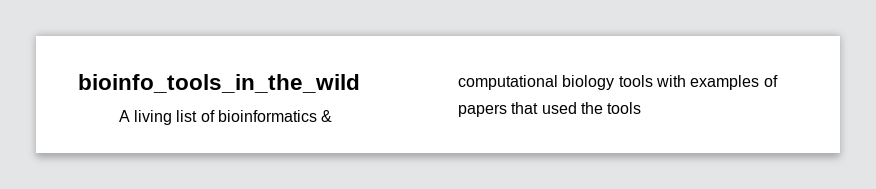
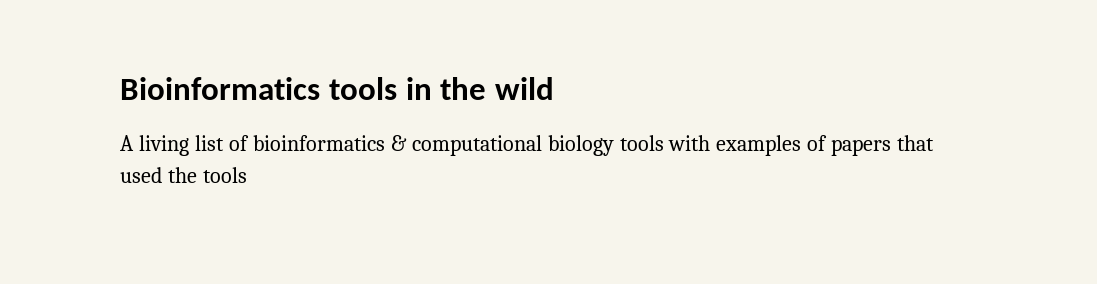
[78,74,360,93] bioinfo_tools_in_the_wild -> [120,77,555,100] Bioinformatics tools in the wild

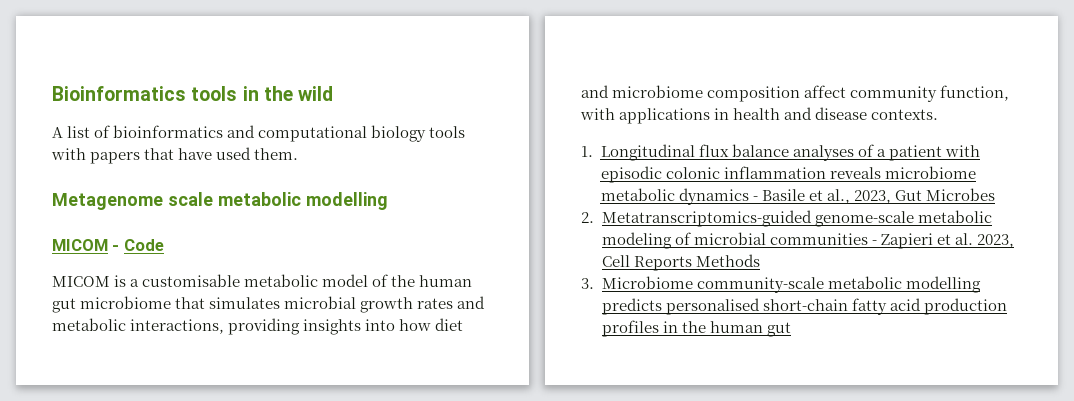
[138,135,189,156] living -> (63, 132) none
[390,135,407,151] & -> [227,125,256,138] and
[716,135,935,156] [120,167,247,183] examples of papers that used the tools -> [90,147,299,164] [52,192,388,210] [52,239,164,251] [52,274,473,287] [52,296,486,313] [52,318,464,335] [581,85,1010,102] [580,107,939,124] [581,144,980,161] [600,166,976,183] [600,188,995,205] [581,210,992,227] [601,232,1014,249] [601,254,760,271] [581,276,981,293] [601,298,1007,315] [601,320,791,337] papers that have used them. // Metagenome scale metabolic modelling // MICOM - Code // MICOM is a customisable metabolic model of the human gut microbiome that simulates microbial growth rates and metabolic interactions, providing insights into how diet and microbiome composition affect community function, with applications in health and disease contexts. // 1. Longitudinal flux balance analyses of a patient with episodic colonic inflammation reveals microbiome metabolic dynamics - Basile et al., 2023, Gut Microbes // 2. Metatranscriptomics-guided genome-scale metabolic modeling of microbial communities - Zapieri et al. 2023, Cell Reports Methods // 3. Microbiome community-scale metabolic modelling predicts personalised short-chain fatty acid production profiles in the human gut

